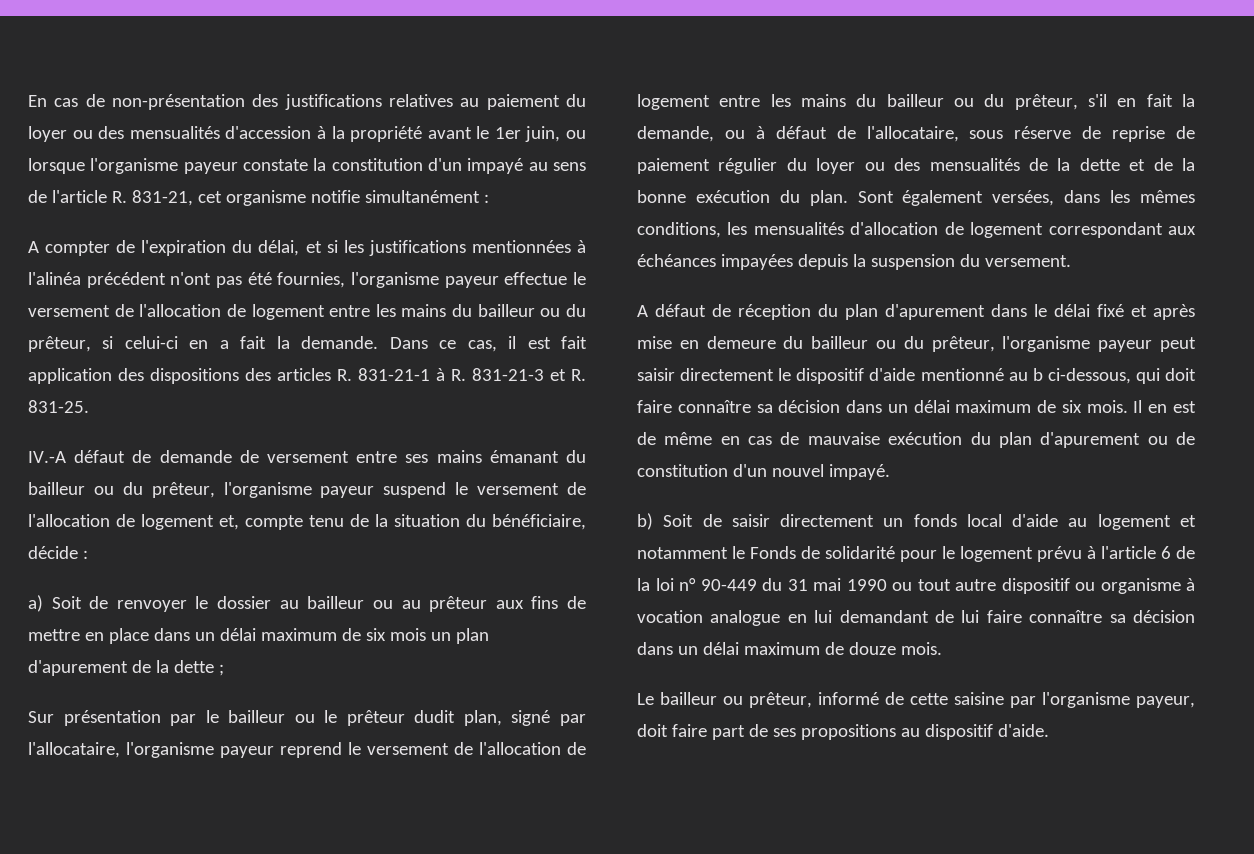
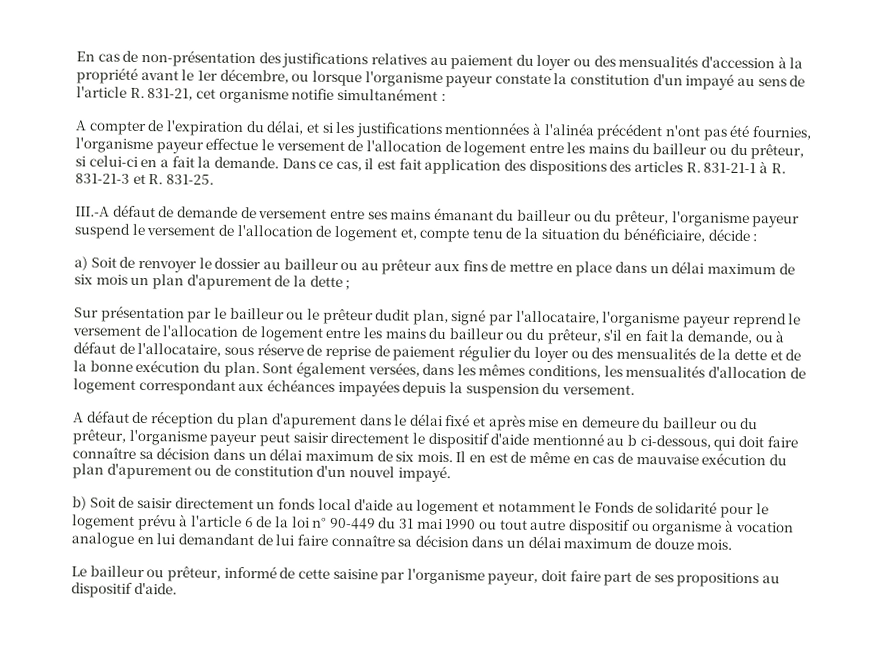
[525,126,561,142] juin, -> [219,68,289,84] décembre,
[28,451,66,463] IV.-A -> [75,206,110,217] III.-A

